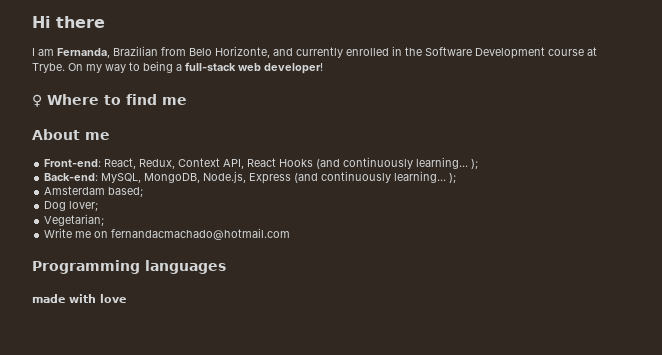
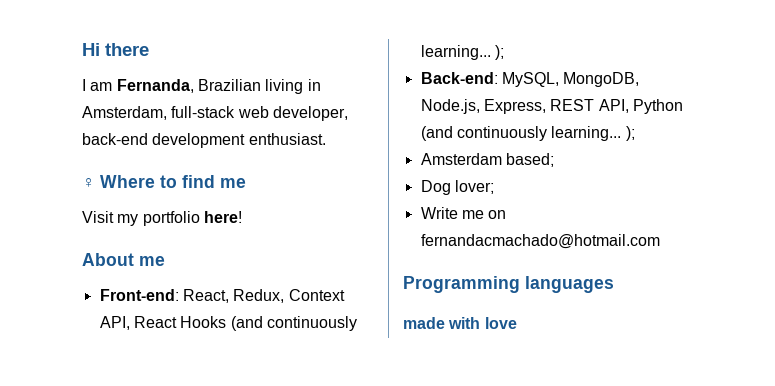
[161,46,597,59] [32,61,323,74] from Belo Horizonte, and currently enrolled in the Software Development course at Trybe. On my way to being a full-stack web developer! -> [265,79,321,94] [82,106,348,121] [82,133,326,148] living in Amsterdam, full-stack web developer, back-end development enthusiast.
(187, 101) none -> [82,211,242,226] // Visit my portfolio here!
[249,173,292,184] Express -> [483,99,683,114] Express, REST API, Python
[44,214,105,226] // Vegetarian; -> (494, 187) none

